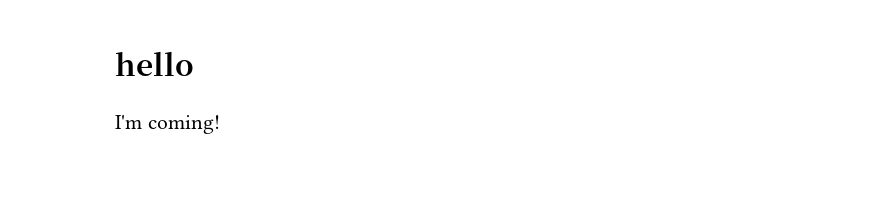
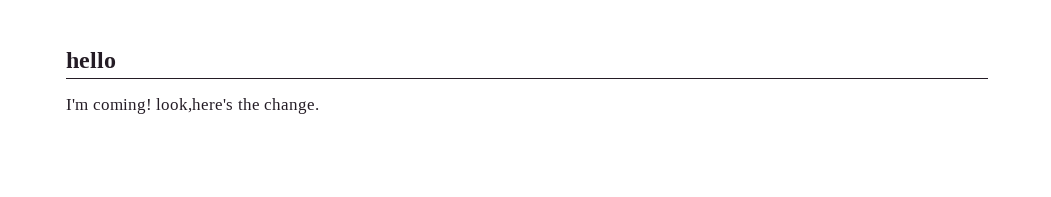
(220, 124) none -> [156,98,320,114] look,here's the change.

